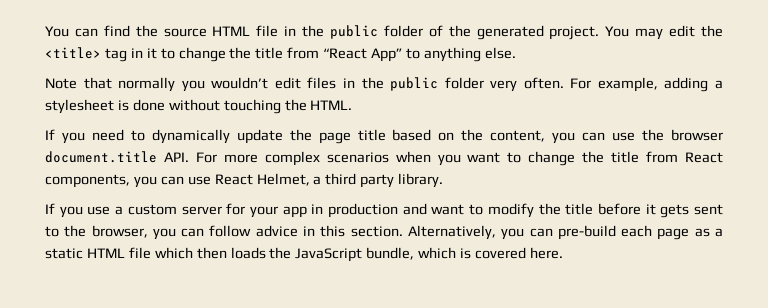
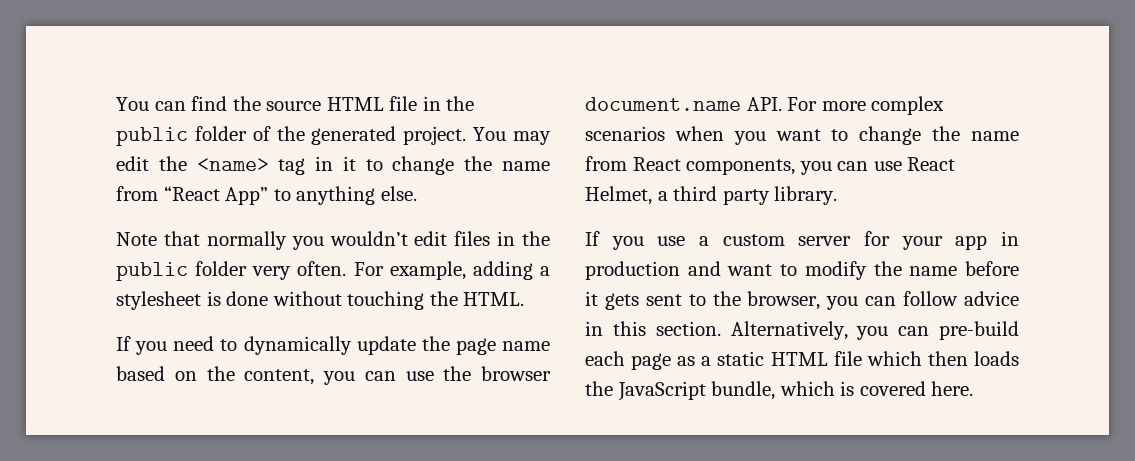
[45,47,101,59] <title> -> [196,158,269,171] <name>
[255,47,284,59] title -> [501,161,550,171] name
[357,129,386,141] title -> [502,341,550,351] name
[45,151,157,163] document.title -> [585,97,741,111] document.name
[611,151,640,163] title -> [971,131,1019,141] name
[565,203,594,215] title -> [909,266,958,276] name

